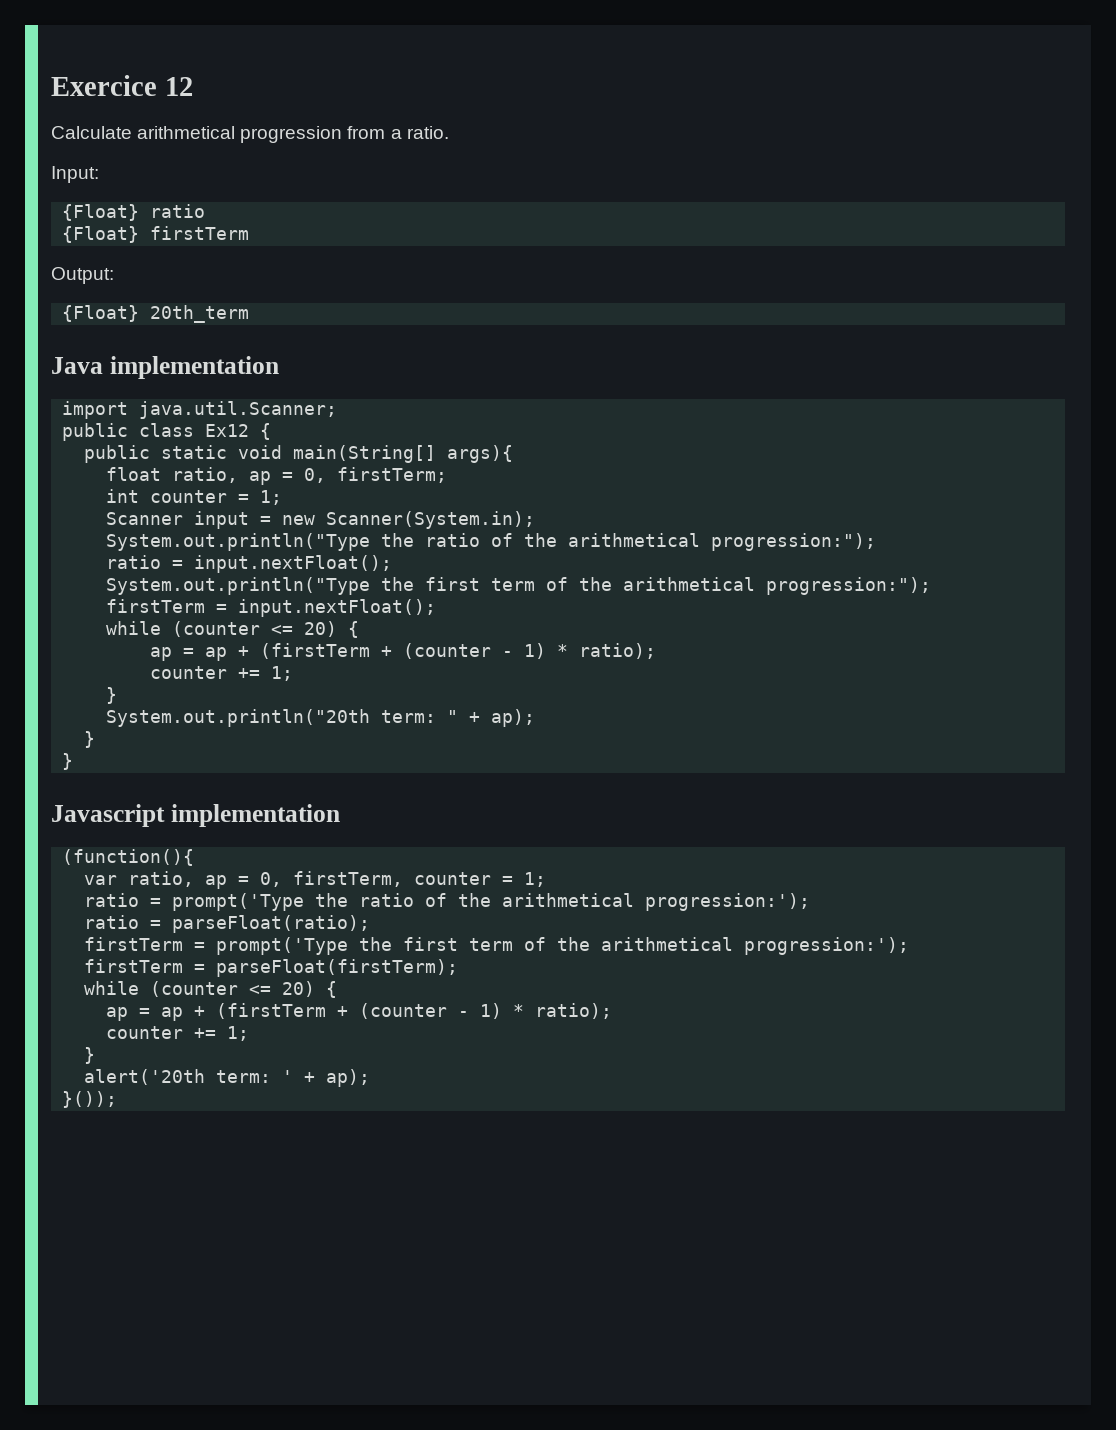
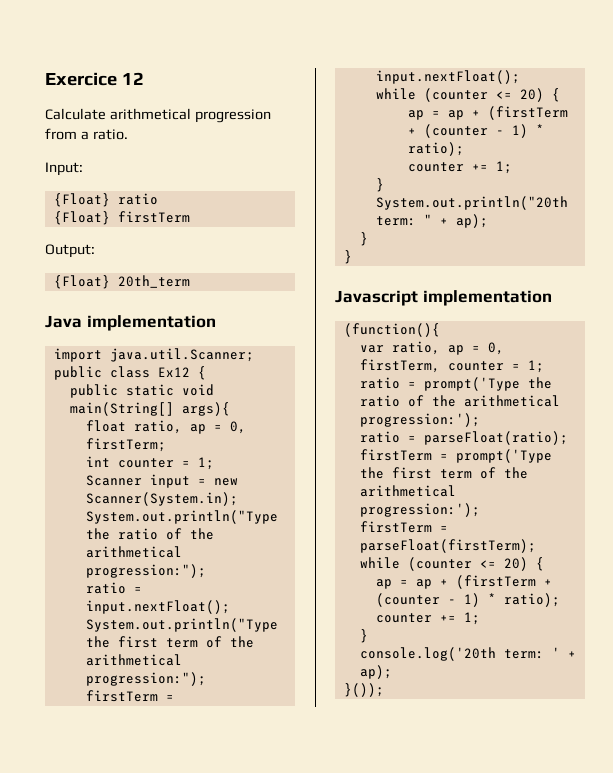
[84,1069,206,1085] alert('20th -> [359,647,496,661] console.log('20th

